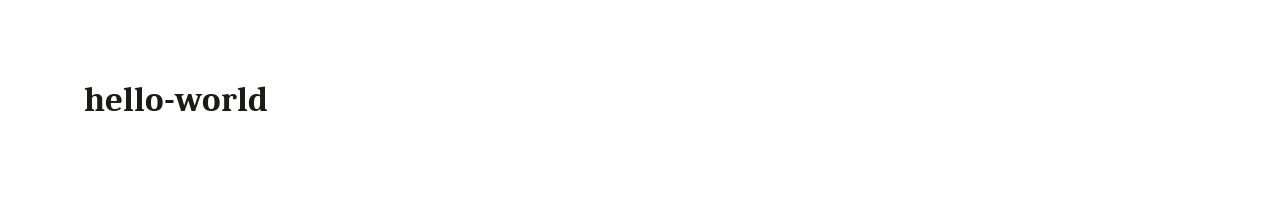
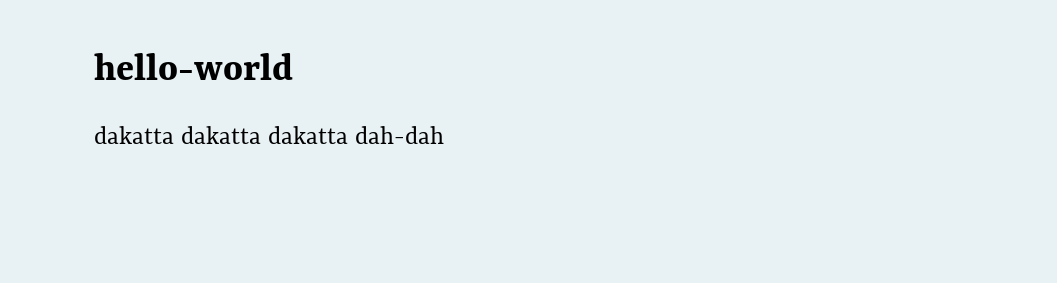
(268, 98) none -> [94,126,445,144] // dakatta dakatta dakatta dah-dah

